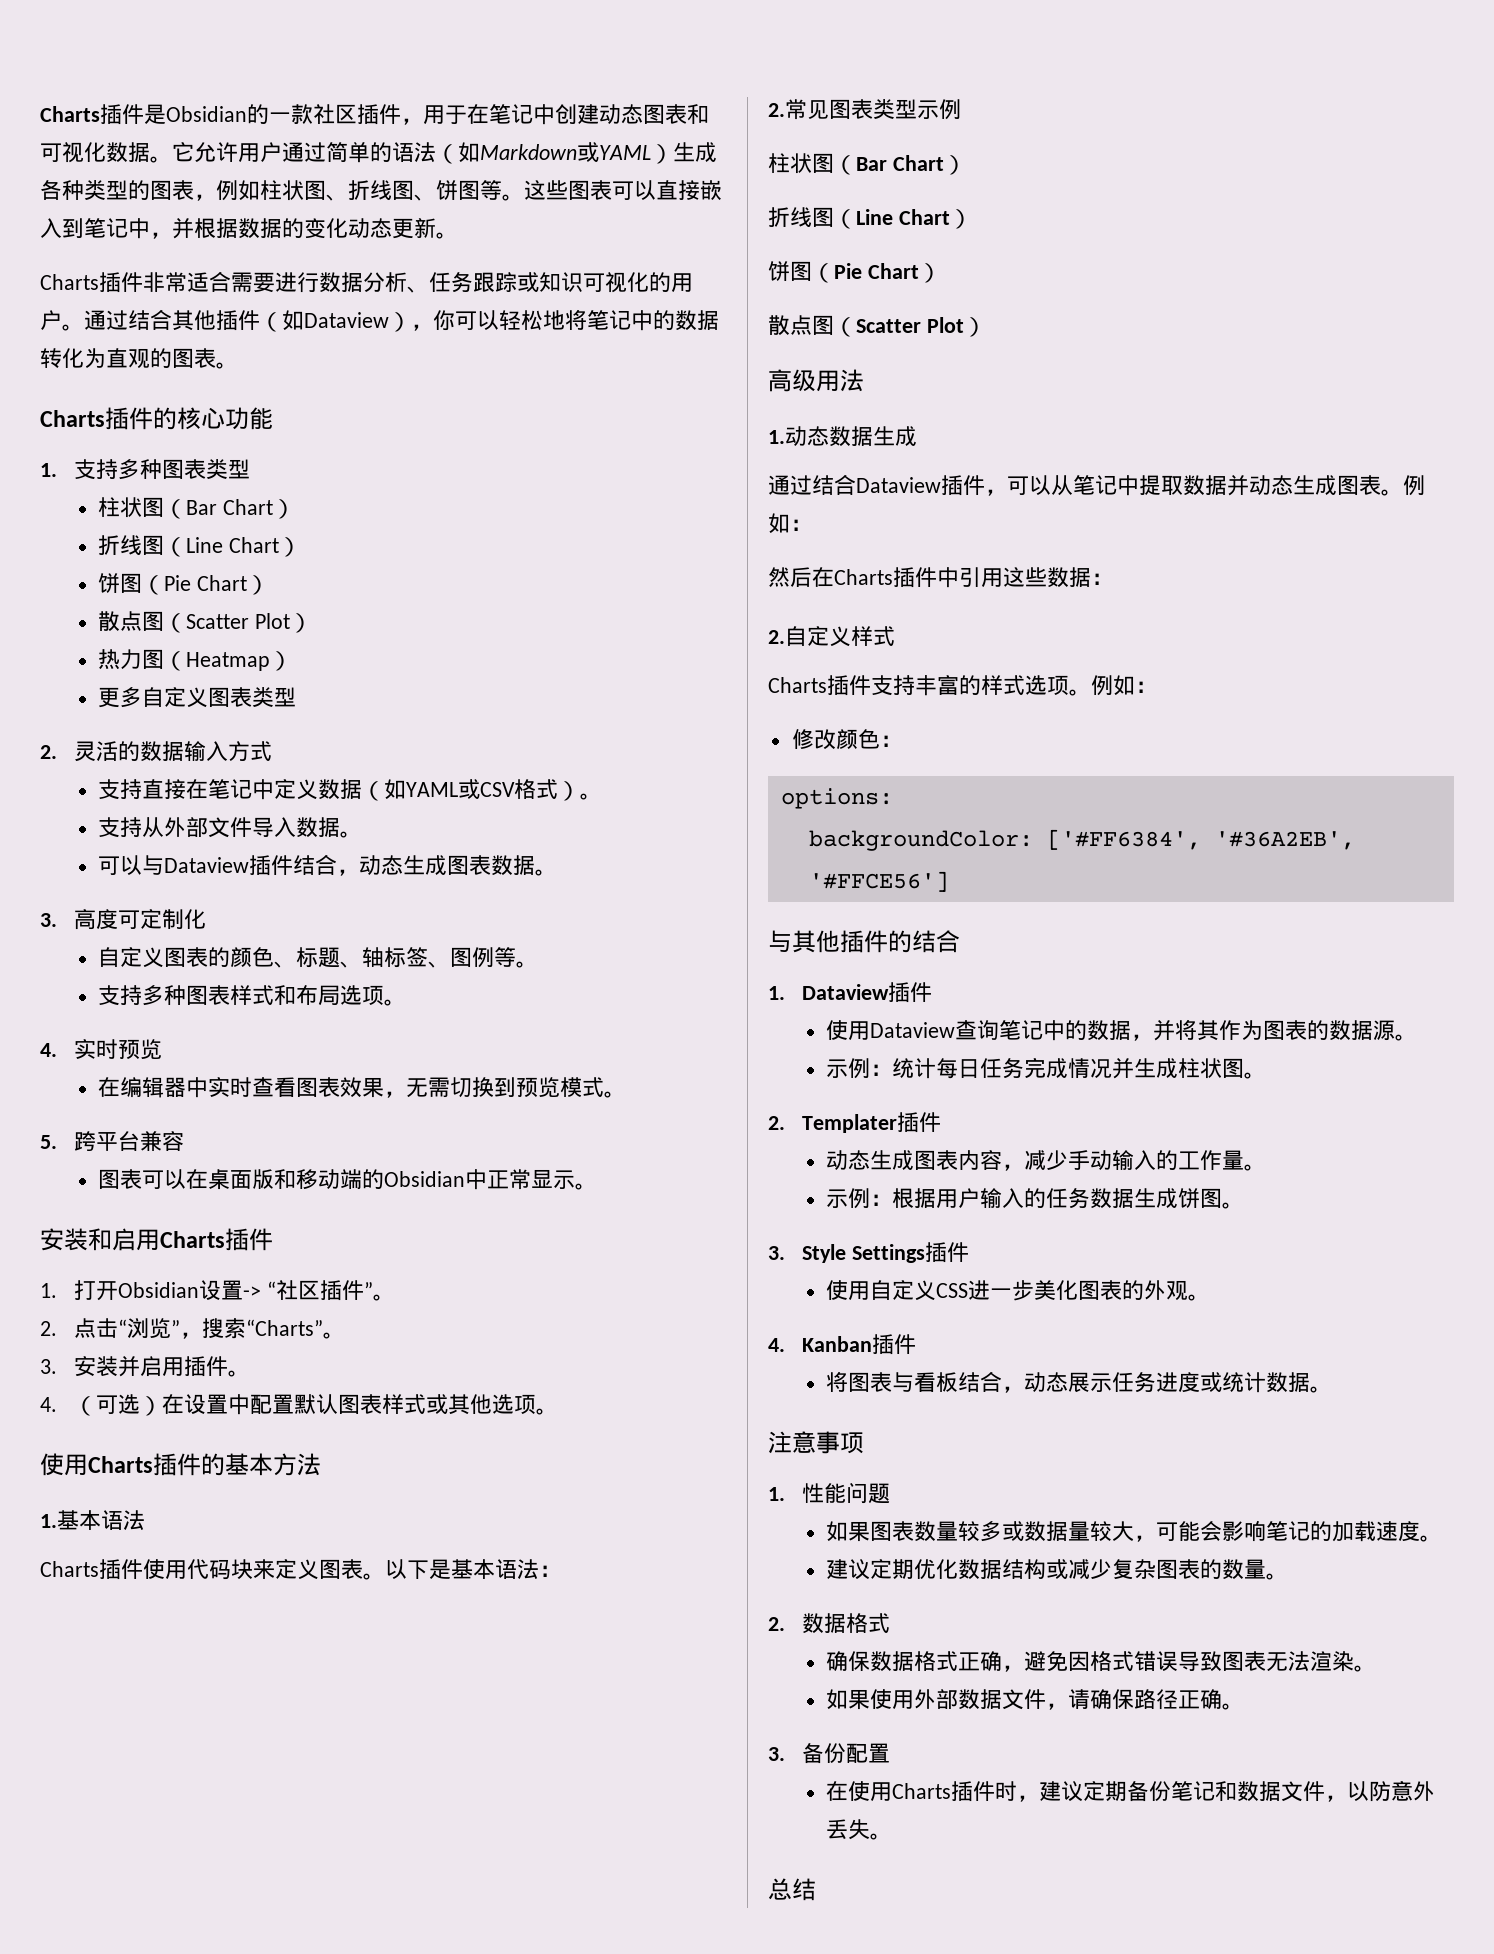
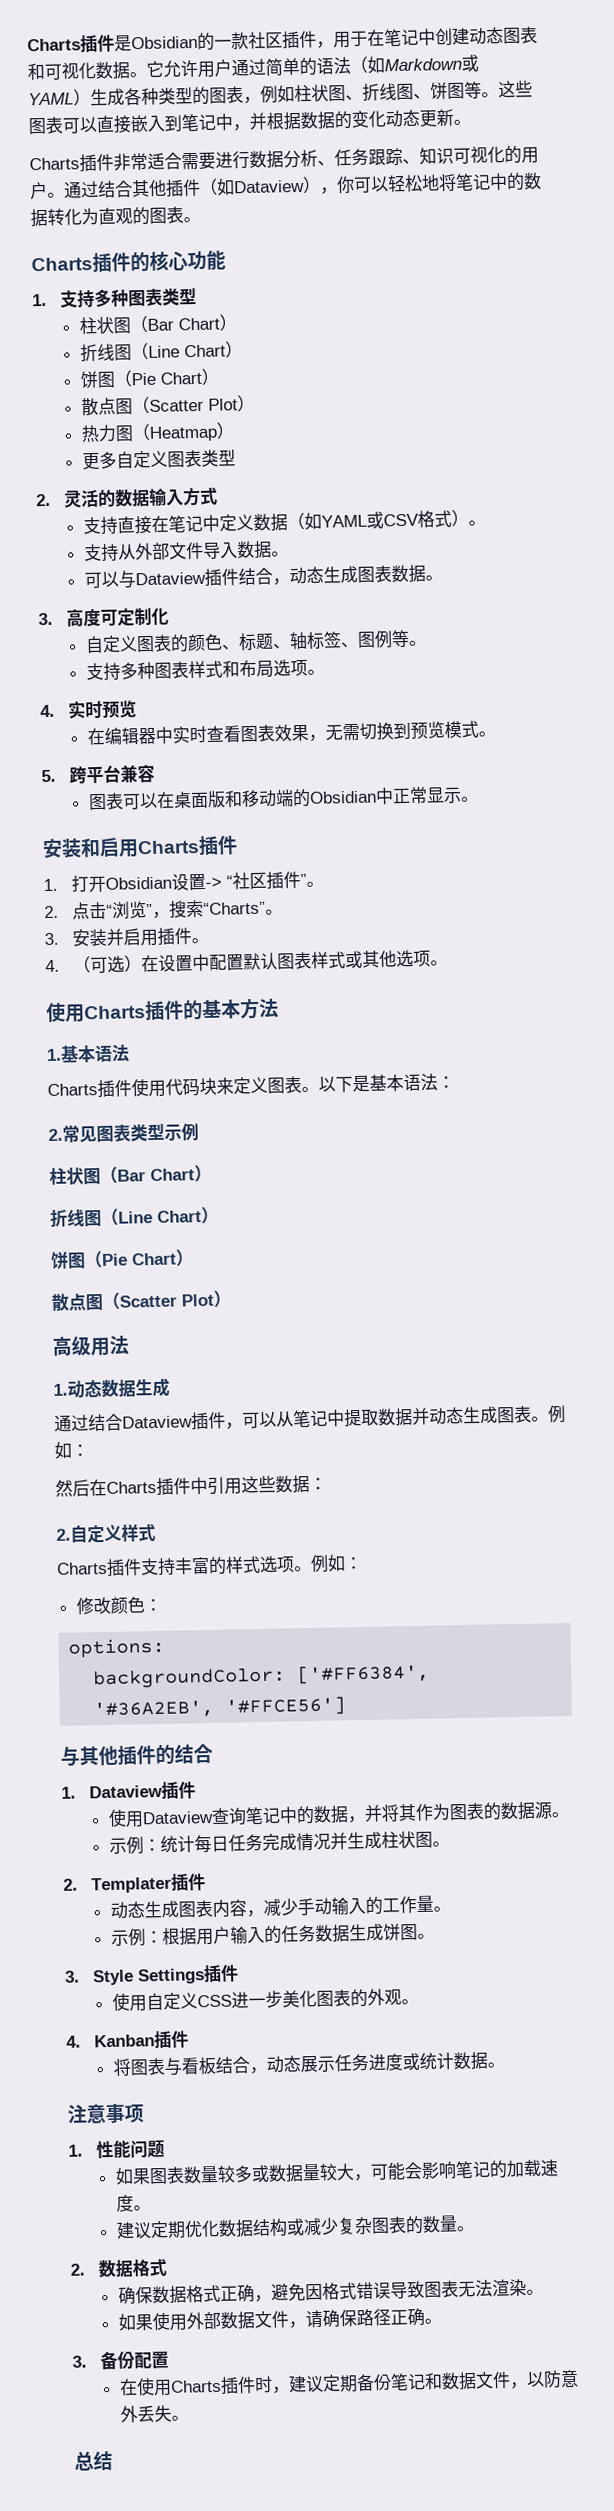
[517,272,539,292] 或 -> [402,158,420,164] 、

